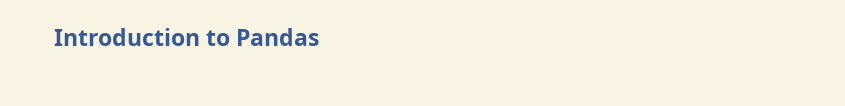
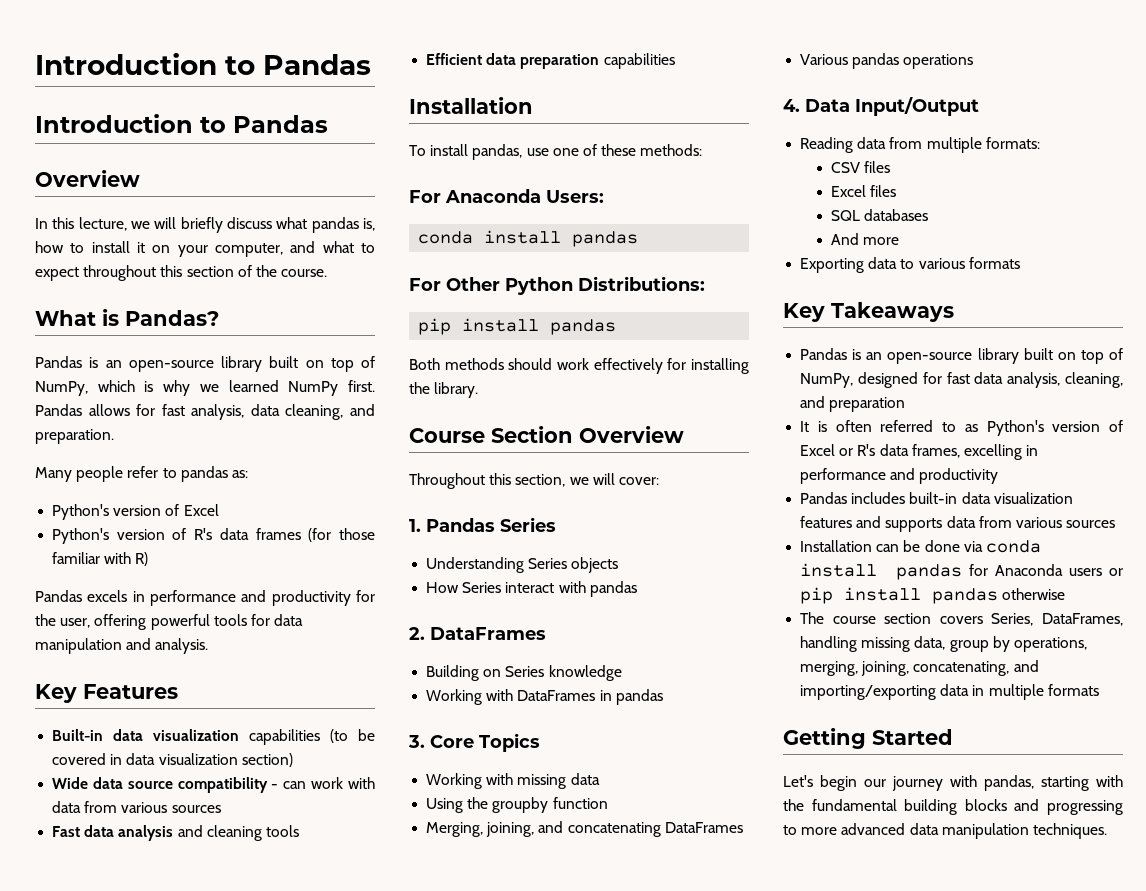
[54,28,320,46] Introduction to Pandas -> [35,53,371,75] [35,114,328,133] [35,170,140,187] [35,217,375,233] [35,241,375,257] [35,265,328,281] [35,309,219,326] [35,356,375,372] [35,380,376,396] [35,404,375,420] [35,429,114,444] [35,466,248,482] [52,504,219,520] [52,528,375,544] [52,552,149,566] [35,590,375,606] [35,614,304,630] [35,638,209,654] [35,684,178,703] [52,729,375,745] [52,753,293,767] [52,777,375,793] [52,801,221,813] [52,825,299,841] [426,53,675,69] [409,97,533,114] [409,144,703,160] [409,189,604,203] [418,230,639,247] [409,276,705,295] [418,318,617,335] [409,358,749,374] [409,382,479,398] [409,426,684,443] [409,473,659,489] [409,517,556,532] [426,557,619,573] [426,581,637,597] [409,627,546,640] [426,665,622,681] [426,689,663,705] [408,733,540,752] [426,773,600,789] [426,797,608,813] [426,821,743,837] [800,53,974,69] [783,97,979,116] [800,137,1040,153] [830,161,891,173] [830,185,897,197] [830,209,929,221] [830,233,900,245] [800,257,1020,273] [783,302,954,322] [800,348,1123,364] [800,372,1123,388] [800,396,906,412] [800,420,1123,436] [800,444,1039,460] [800,468,999,484] [800,492,1073,504] [800,516,1116,532] [800,540,1041,553] [800,563,1123,580] [800,587,1066,604] [800,612,1123,626] [800,636,1087,652] [800,660,1039,676] [800,684,1099,700] [783,728,953,749] [783,775,1123,791] [783,799,1123,815] [783,823,1107,839] Introduction to Pandas // Introduction to Pandas // Overview // In this lecture, we will briefly discuss what pandas is, how to install it on your computer, and what to expect throughout this section of the course. // What is Pandas? // Pandas is an open-source library built on top of NumPy, which is why we learned NumPy first. Pandas allows for fast analysis, data cleaning, and preparation. // Many people refer to pandas as: // Python's version of Excel // Python's version of R's data frames (for those familiar with R) // Pandas excels in performance and productivity for the user, offering powerful tools for data manipulation and analysis. // Key Features // Built-in data visualization capabilities (to be covered in data visualization section) // Wide data source compatibility - can work with data from various sources // Fast data analysis and cleaning tools // Efficient data preparation capabilities // Installation // To install pandas, use one of these methods: // For Anaconda Users: // conda install pandas // For Other Python Distributions: // pip install pandas // Both methods should work effectively for installing the library. // Course Section Overview // Throughout this section, we will cover: // 1. Pandas Series // Understanding Series objects // How Series interact with pandas // 2. DataFrames // Building on Series knowledge // Working with DataFrames in pandas // 3. Core Topics // Working with missing data // Using the groupby function // Merging, joining, and concatenating DataFrames // Various pandas operations // 4. Data Input/Output // Reading data from multiple formats: // CSV files // Excel files // SQL databases // And more // Exporting data to various formats // Key Takeaways // Pandas is an open-source library built on top of NumPy, designed for fast data analysis, cleaning, and preparation // It is often referred to as Python's version of Excel or R's data frames, excelling in performance and productivity // Pandas includes built-in data visualization features and supports data from various sources // Installation can be done via conda install pandas for Anaconda users or pip install pandas otherwise // The course section covers Series, DataFrames, handling missing data, group by operations, merging, joining, concatenating, and importing/exporting data in multiple formats // Getting Started // Let's begin our journey with pandas, starting with the fundamental building blocks and progressing to more advanced data manipulation techniques.

